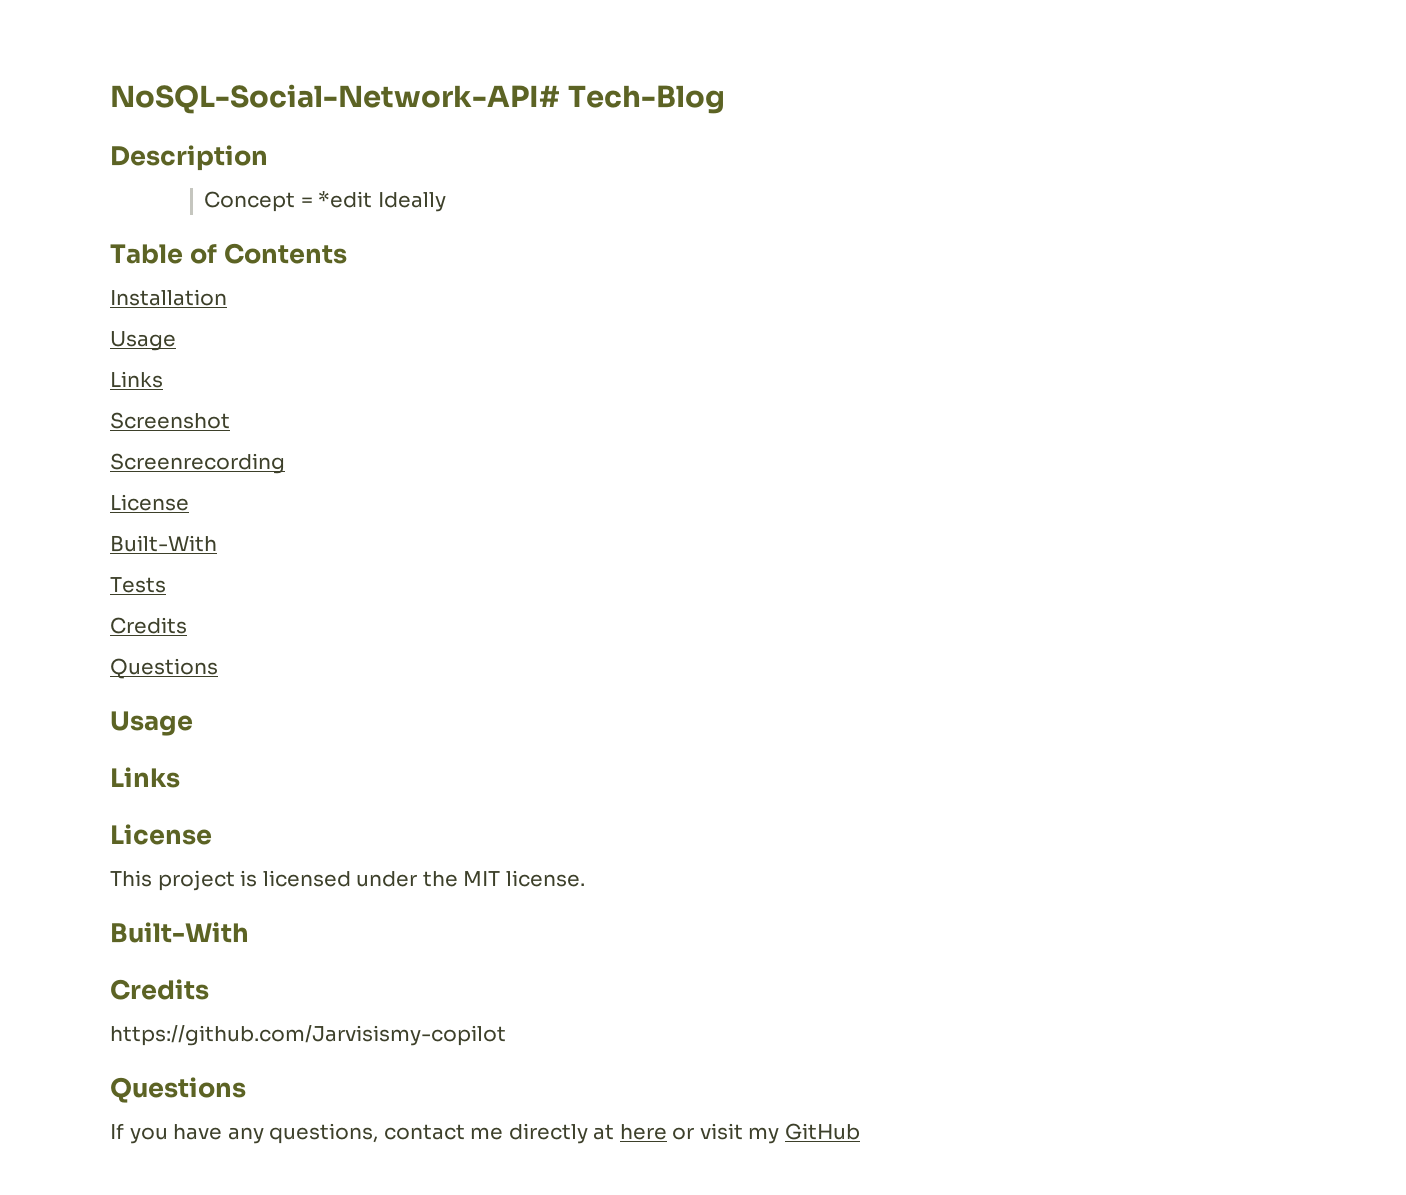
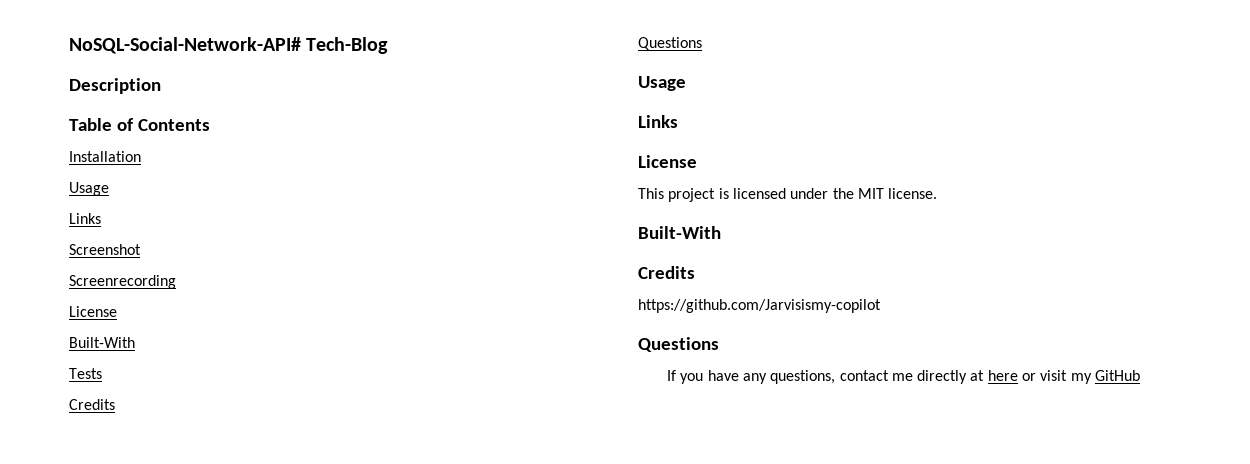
[204,191,446,212] // Concept = *edit Ideally -> (161, 86) none

